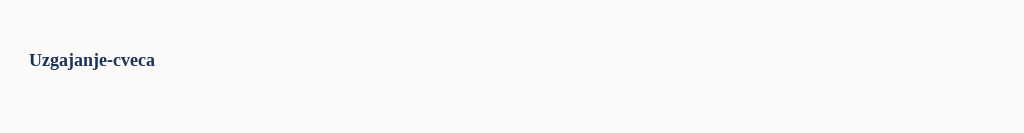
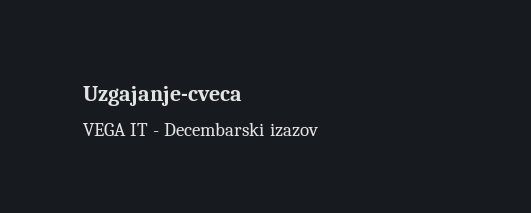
(155, 61) none -> [83,122,319,137] // VEGA IT - Decembarski izazov

